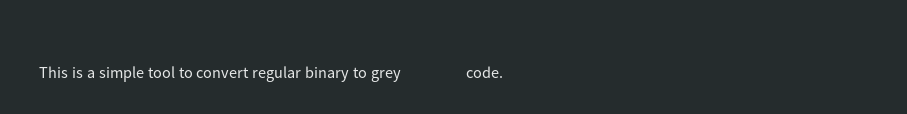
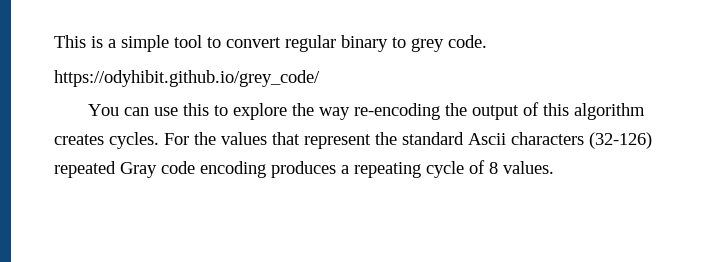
(503, 72) none -> [54,70,320,87] [87,102,645,120] [54,132,652,149] [54,160,554,178] // https://odyhibit.github.io/grey_code/ // You can use this to explore the way re-encoding the output of this algorithm creates cycles. For the values that represent the standard Ascii characters (32-126) repeated Gray code encoding produces a repeating cycle of 8 values.

